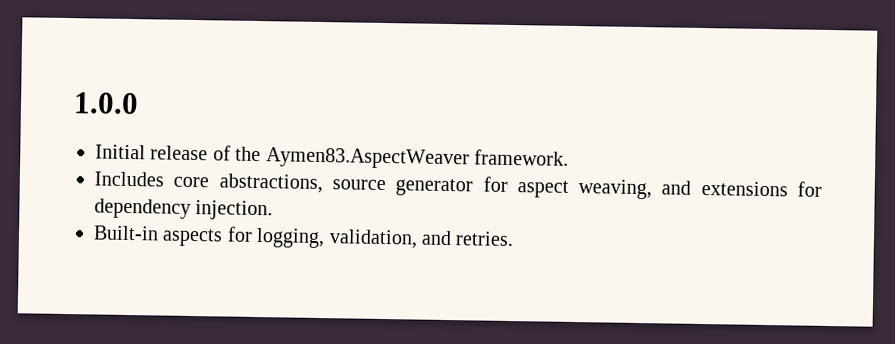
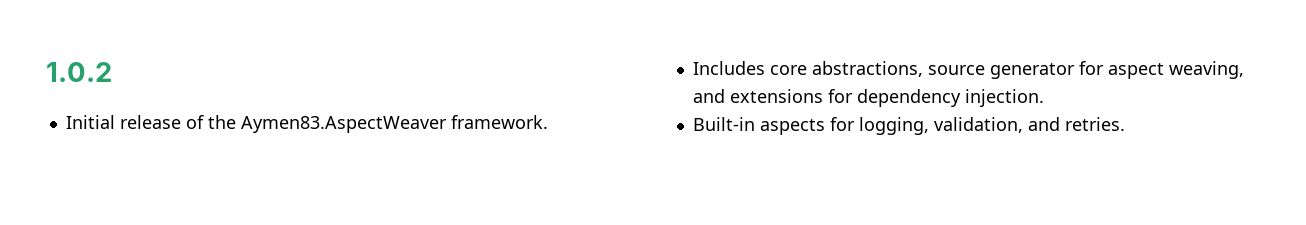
[73,92,139,115] 1.0.0 -> [46,62,112,82] 1.0.2

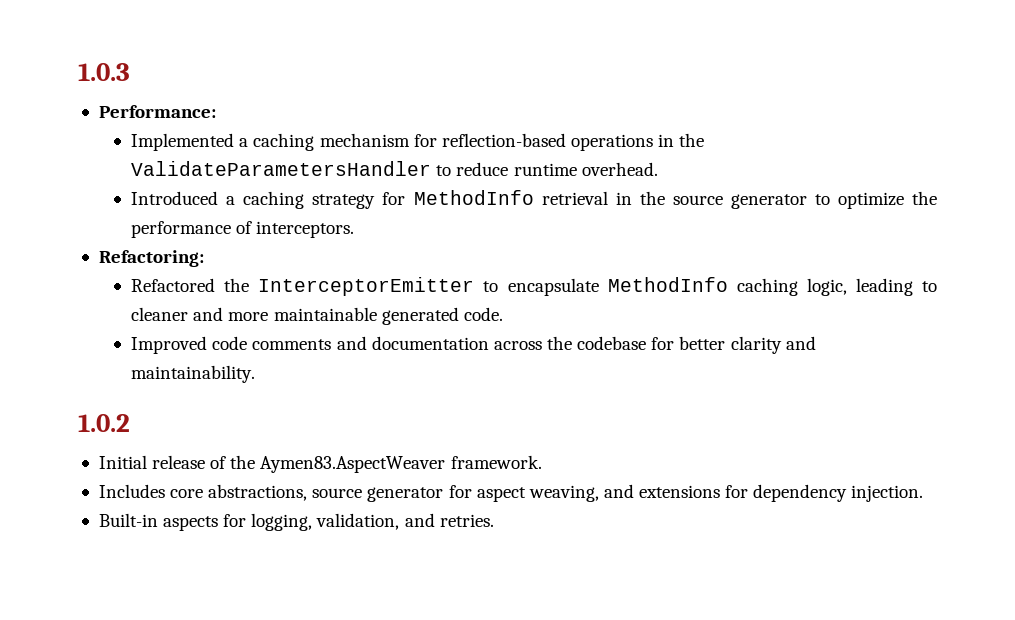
(46, 72) none -> [78,63,130,81] [98,105,216,118] [131,133,705,151] [131,161,658,176] [131,190,938,209] [131,221,355,238] [98,250,204,267] [131,277,937,296] [131,307,503,325] [131,336,816,354] [131,365,256,383] 1.0.3 // Performance: // Implemented a caching mechanism for reflection-based operations in the ValidateParametersHandler to reduce runtime overhead. // Introduced a caching strategy for MethodInfo retrieval in the source generator to optimize the performance of interceptors. // Refactoring: // Refactored the InterceptorEmitter to encapsulate MethodInfo caching logic, leading to cleaner and more maintainable generated code. // Improved code comments and documentation across the codebase for better clarity and maintainability. //

